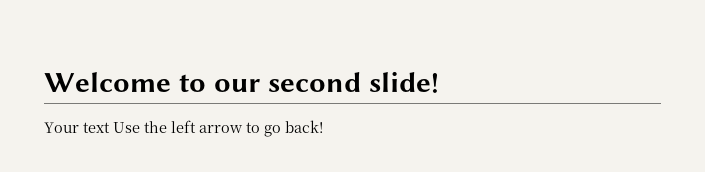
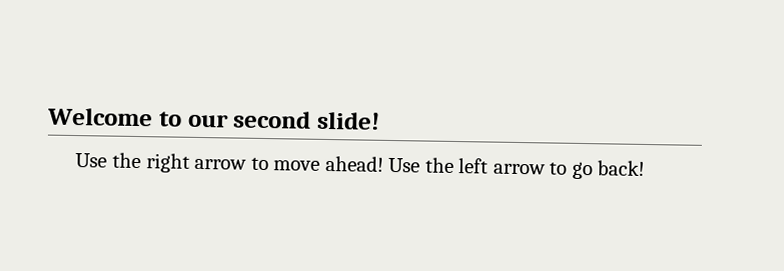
[44,122,110,133] Your text -> [75,152,384,173] Use the right arrow to move ahead!

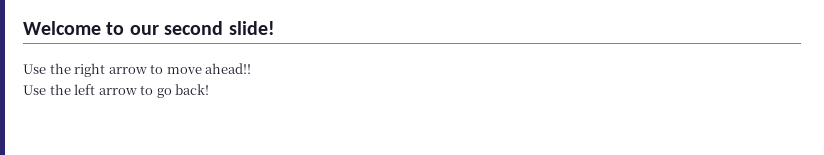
[324,155,384,172] ahead! -> [205,63,252,74] ahead!! //

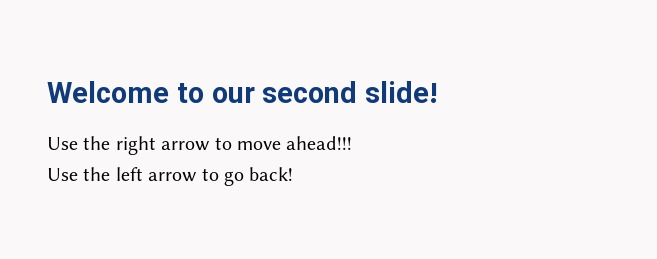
[205,63,252,74] ahead!! -> [286,136,353,150] ahead!!!

